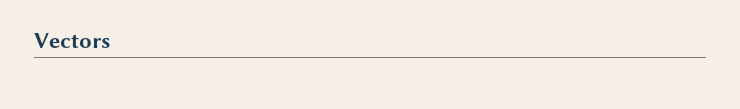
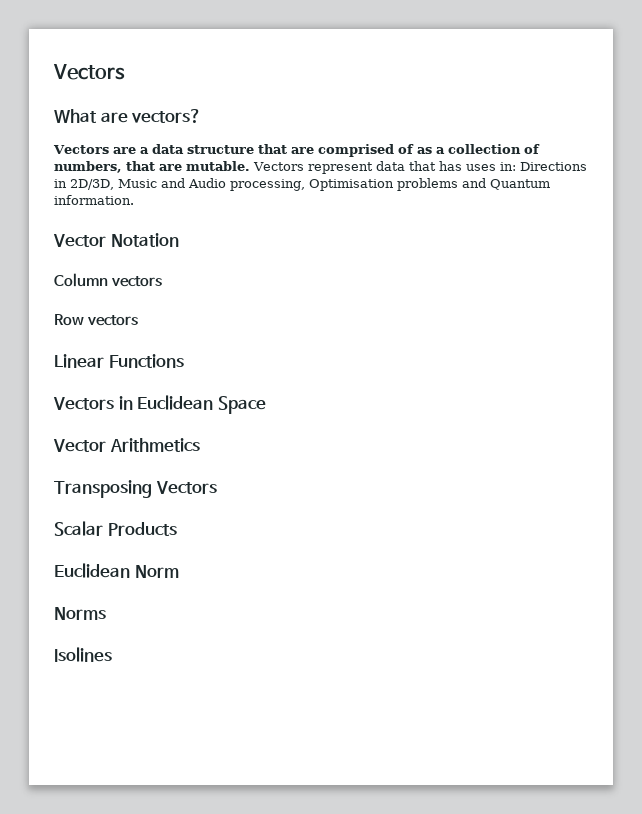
[34,33,110,48] Vectors -> [53,64,125,80] [54,109,202,123] [53,144,540,157] [54,161,587,174] [54,178,550,191] [54,195,134,205] [53,233,179,247] [54,273,162,287] [54,314,138,326] [54,354,184,368] [53,395,266,414] [53,438,200,452] [54,480,217,498] [54,521,177,536] [54,563,179,578] [54,607,106,620] [54,647,112,662] Vectors // What are vectors? // Vectors are a data structure that are comprised of as a collection of numbers, that are mutable. Vectors represent data that has uses in: Directions in 2D/3D, Music and Audio processing, Optimisation problems and Quantum information. // Vector Notation // Column vectors // Row vectors // Linear Functions // Vectors in Euclidean Space // Vector Arithmetics // Transposing Vectors // Scalar Products // Euclidean Norm // Norms // Isolines

